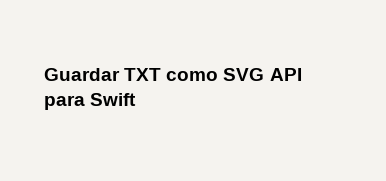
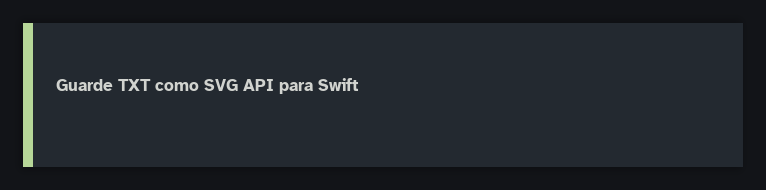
[44,68,120,81] Guardar -> [56,79,113,91] Guarde

